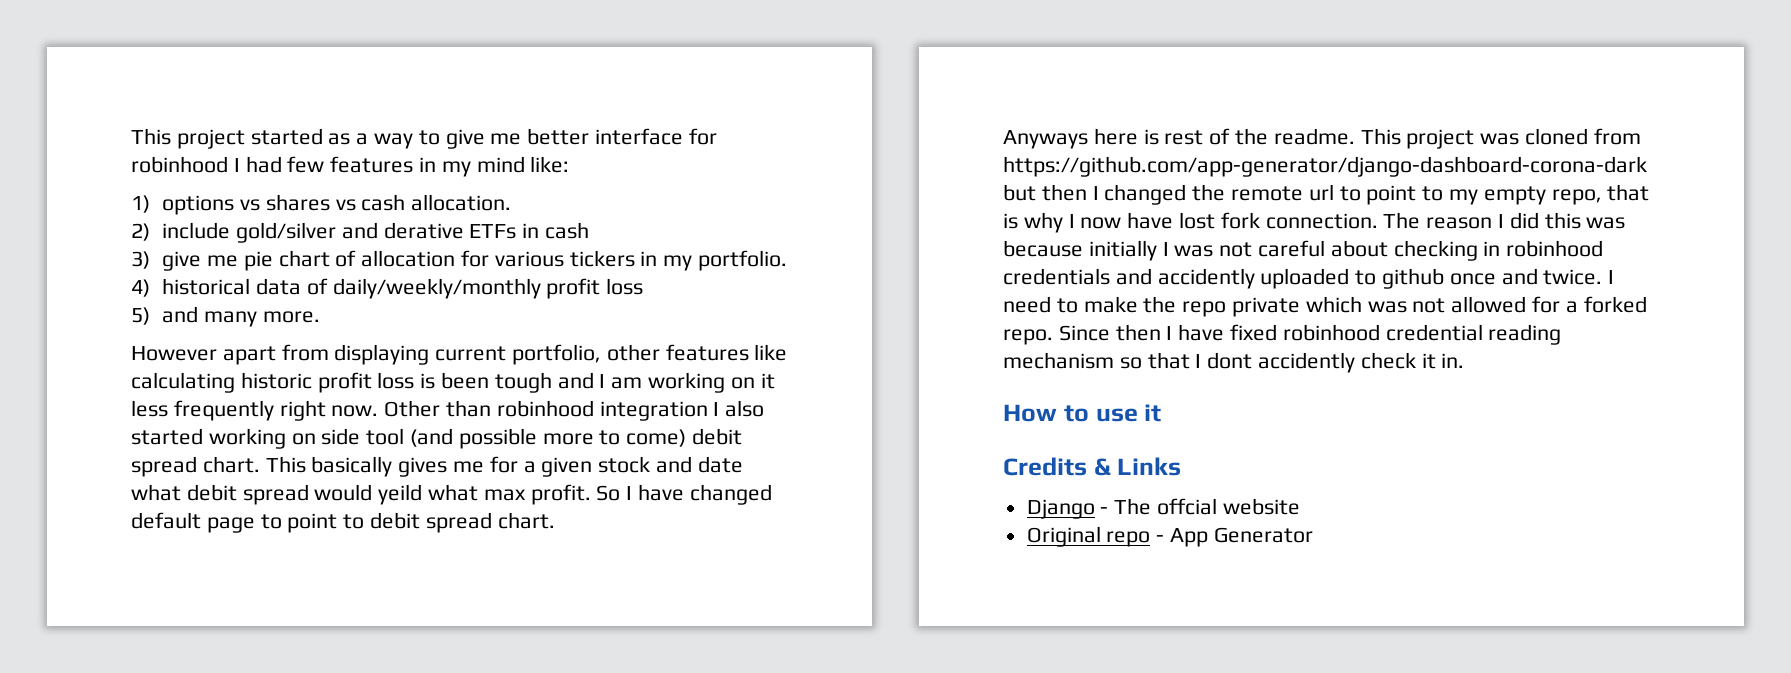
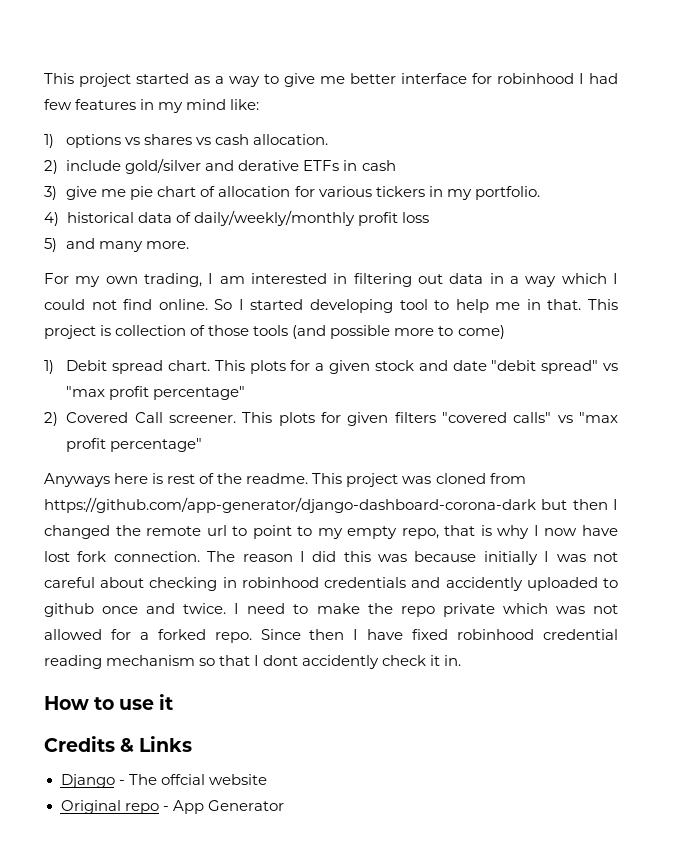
[131,344,788,365] [131,372,775,393] [131,400,765,421] [131,428,405,449] However apart from displaying current portfolio, other features like calculating historic profit loss is been tough and I am working on it less frequently right now. Other than robinhood integration I also started working on side tool -> [44,273,618,287] [44,299,618,313] [44,325,289,339] For my own trading, I am interested in filtering out data in a way which I could not find online. So I started developing tool to help me in that. This project is collection of those tools
[692,428,743,445] debit -> [44,360,108,374] // 1) Debit
[311,456,485,477] basically gives me -> [249,360,286,374] plots
[131,484,772,505] [131,512,555,533] what debit spread would yeild what max profit. So I have changed default page to point to debit spread chart. -> [491,360,619,374] [66,386,246,400] [44,412,619,426] [66,438,203,452] "debit spread" vs "max profit percentage" // 2) Covered Call screener. This plots for given filters "covered calls" vs "max profit percentage"

